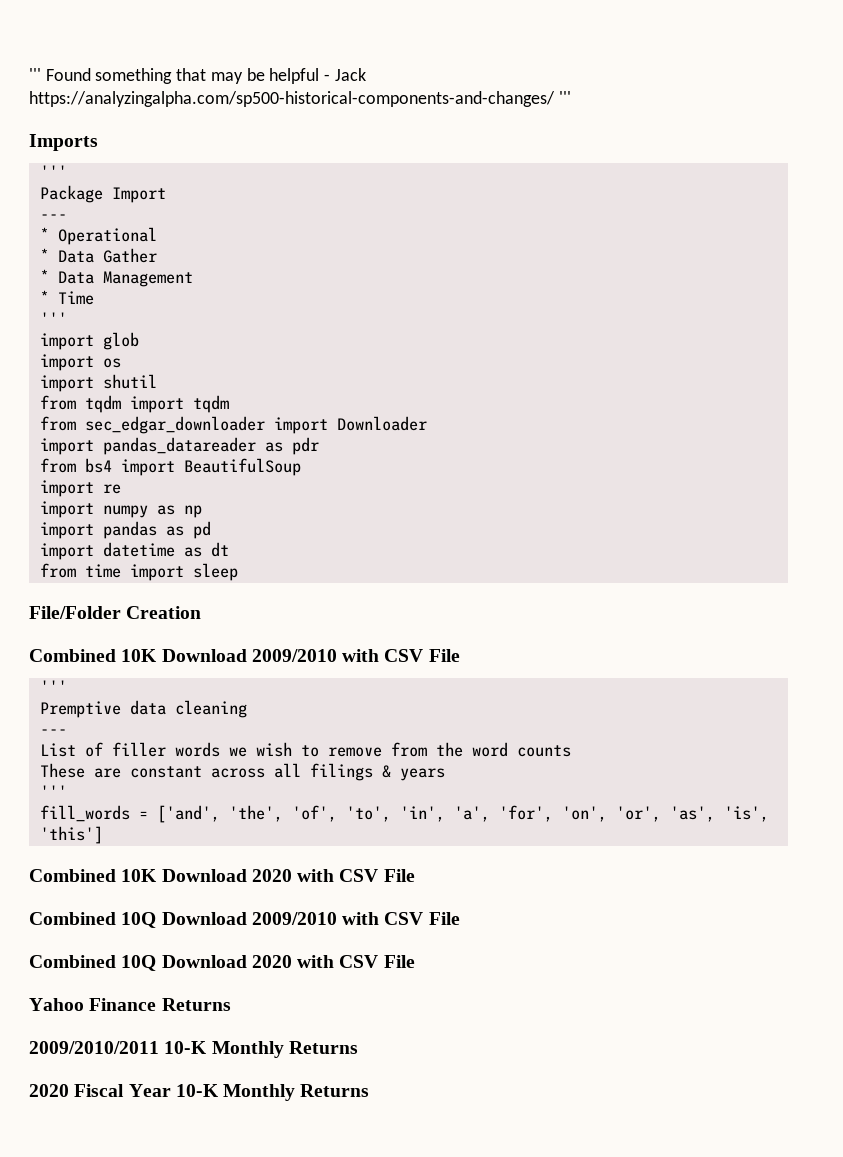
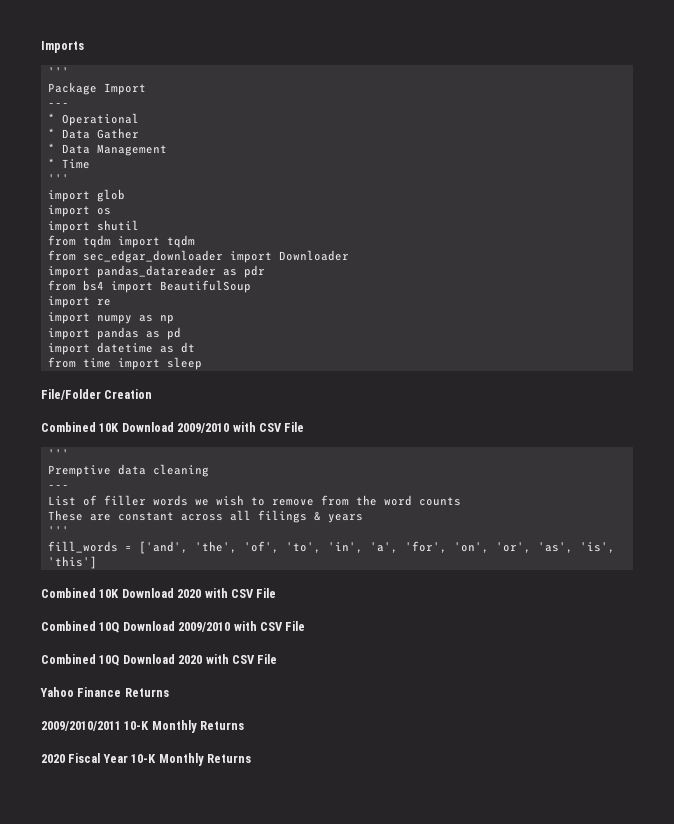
[29,68,366,84] [29,91,571,107] ''' Found something that may be helpful - Jack https://analyzingalpha.com/sp500-historical-components-and-changes/ ''' // -> (41, 47) none

